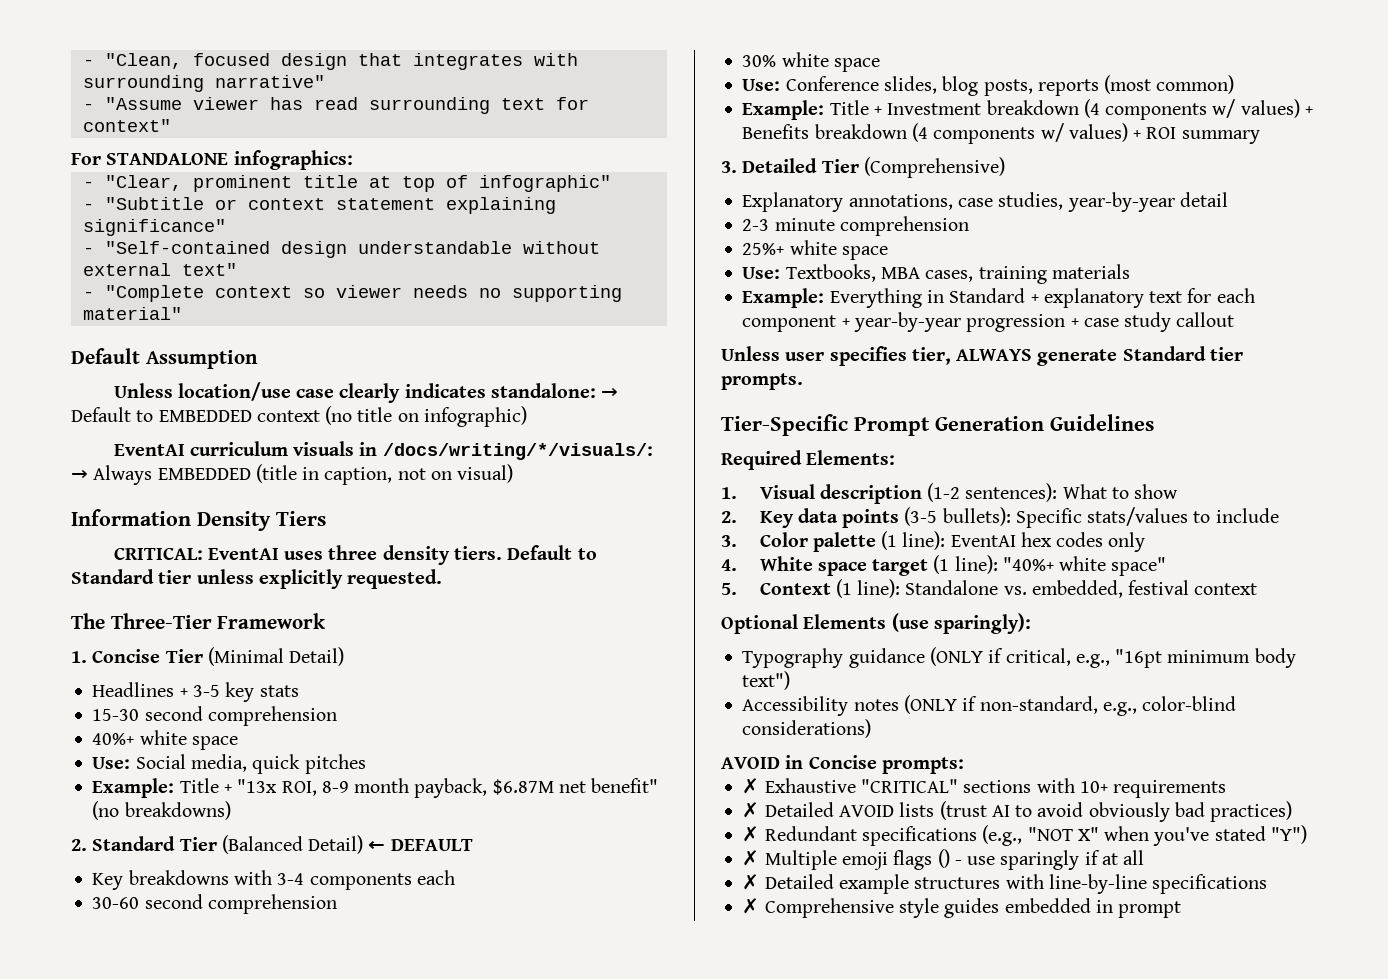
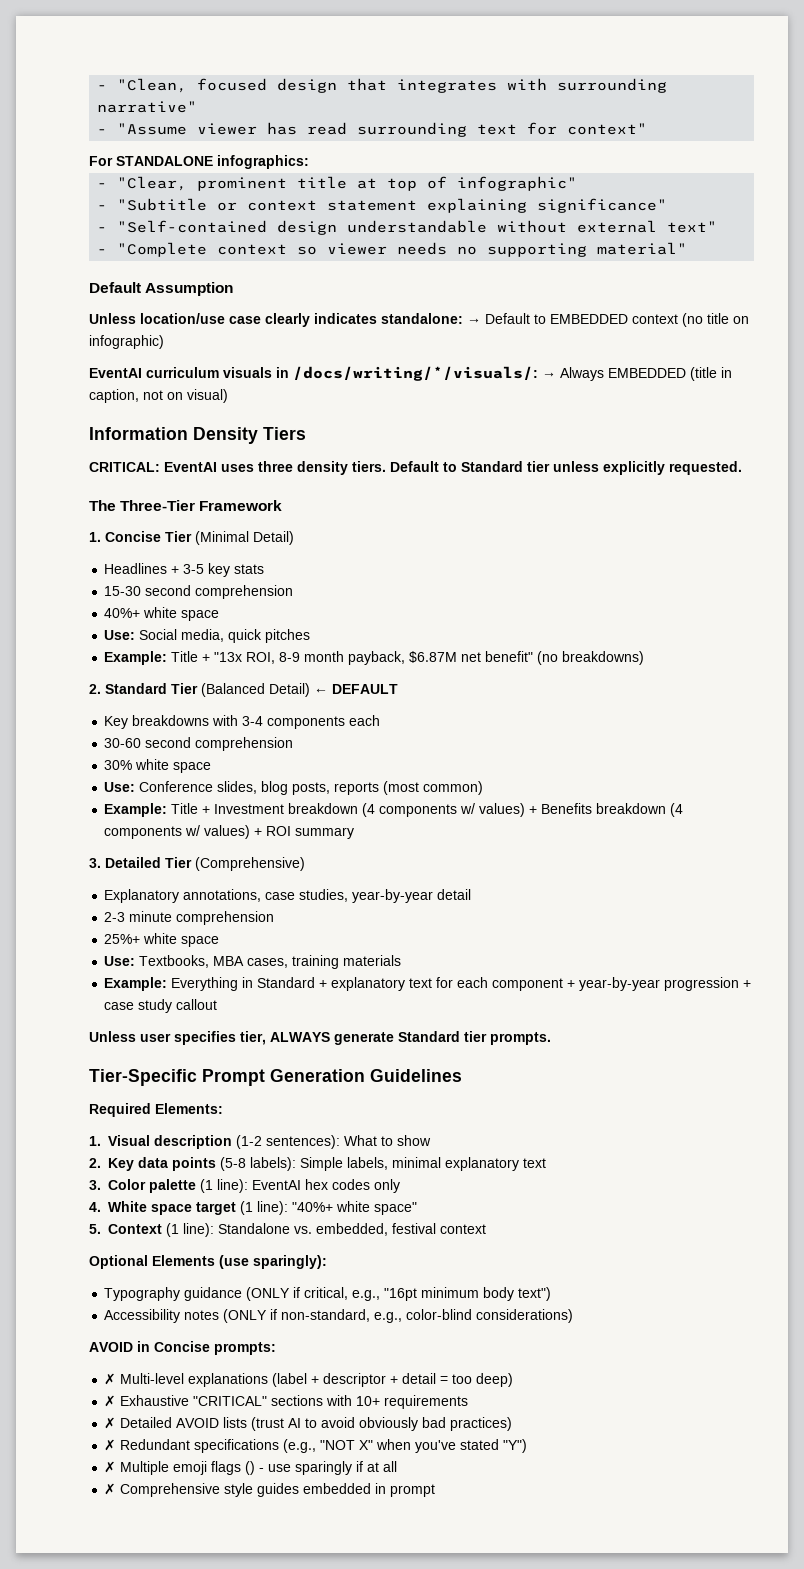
[904,507,1279,528] (3-5 bullets): Specific stats/values to include -> [220,1157,546,1171] (5-8 labels): Simple labels, minimal explanatory text
(964, 765) none -> [104,1373,514,1387] // ✗ Multi-level explanations (label + descriptor + detail = too deep)
[742,874,1268,894] // ✗ Detailed example structures with line-by-line specifications -> (398, 1466) none

